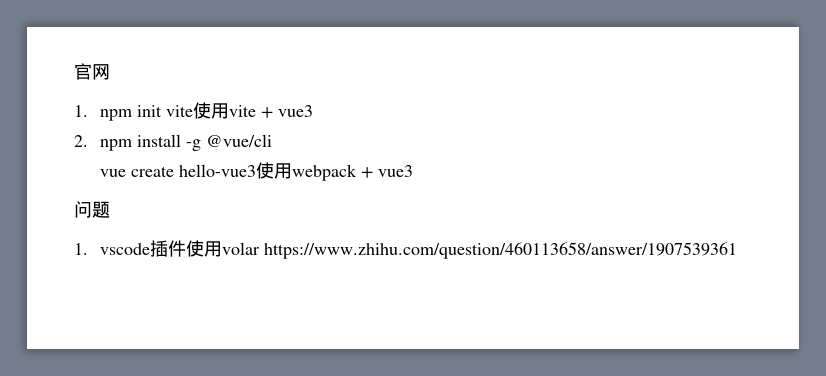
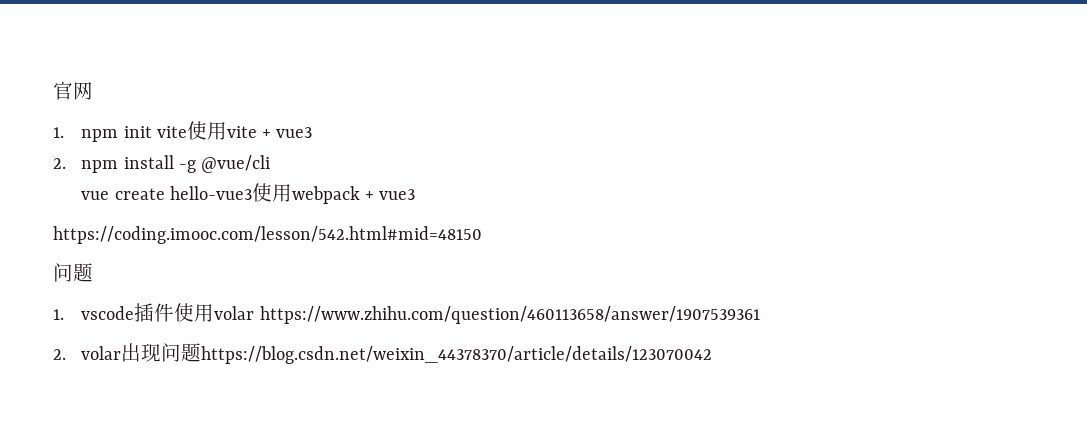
(413, 171) none -> [53,226,482,244] // https://coding.imooc.com/lesson/542.html#mid=48150
(737, 250) none -> [53,343,713,364] // 2. volar出现问题https://blog.csdn.net/weixin_44378370/article/details/123070042

